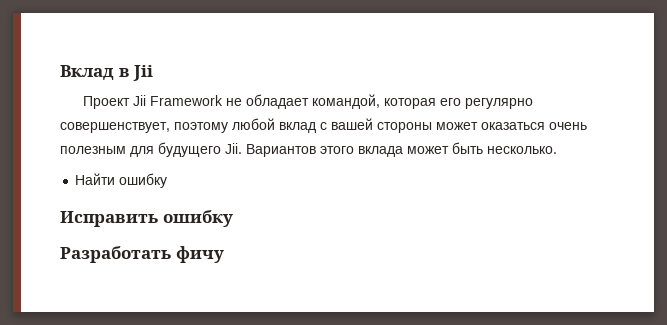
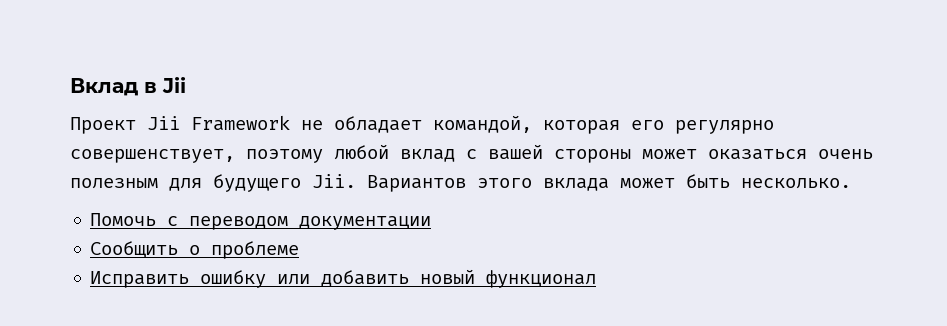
[75,173,168,188] [60,210,233,227] [60,246,224,263] Найти ошибку // Исправить ошибку // Разработать фичу -> [90,213,432,230] [90,241,300,259] [90,269,597,288] Помочь с переводом документации // Сообщить о проблеме // Исправить ошибку или добавить новый функционал

